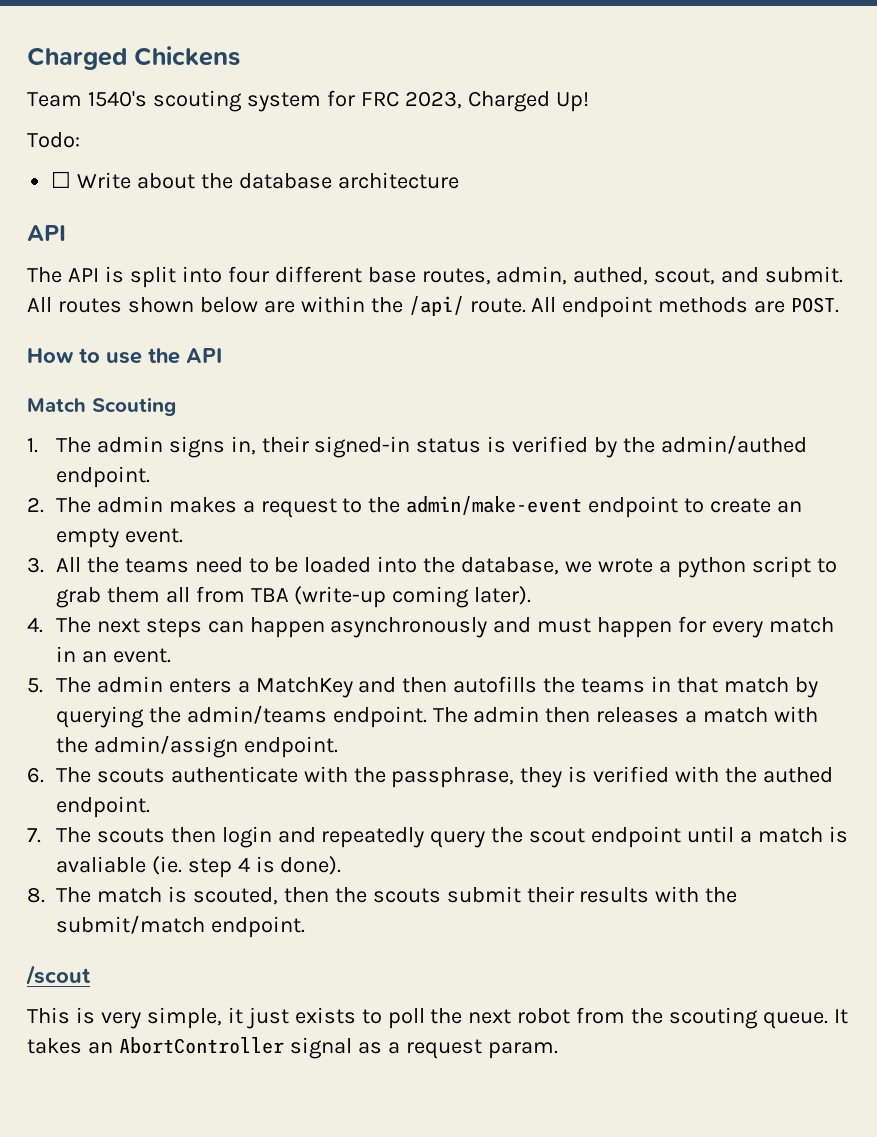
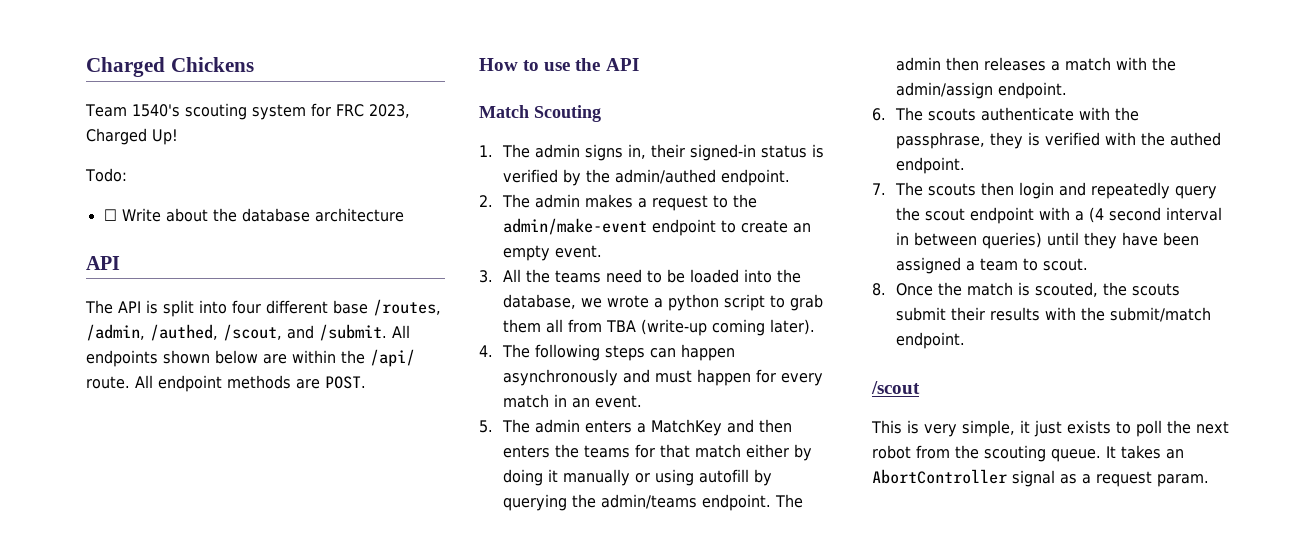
[421,266,844,285] [27,297,122,313] routes, admin, authed, scout, and submit. All routes -> [373,299,441,316] [86,324,410,341] [86,350,158,367] /routes, /admin, /authed, /scout, and /submit. All endpoints
[96,618,140,633] next -> [535,344,601,361] following
[453,676,672,693] autofills the teams in -> [503,444,656,458] enters the teams for
(790, 685) none -> [746,444,813,461] [503,469,750,486] either by doing it manually or using autofill
[687,826,848,843] [55,856,342,878] until a match is avaliable (ie. step 4 is done). -> [1039,207,1223,223] [896,232,1200,249] [896,257,1089,274] with a (4 second interval in between queries) until they have been assigned a team to scout.
[56,887,91,903] The -> [896,282,963,296] Once the
[283,887,329,903] then -> (1099, 289) none

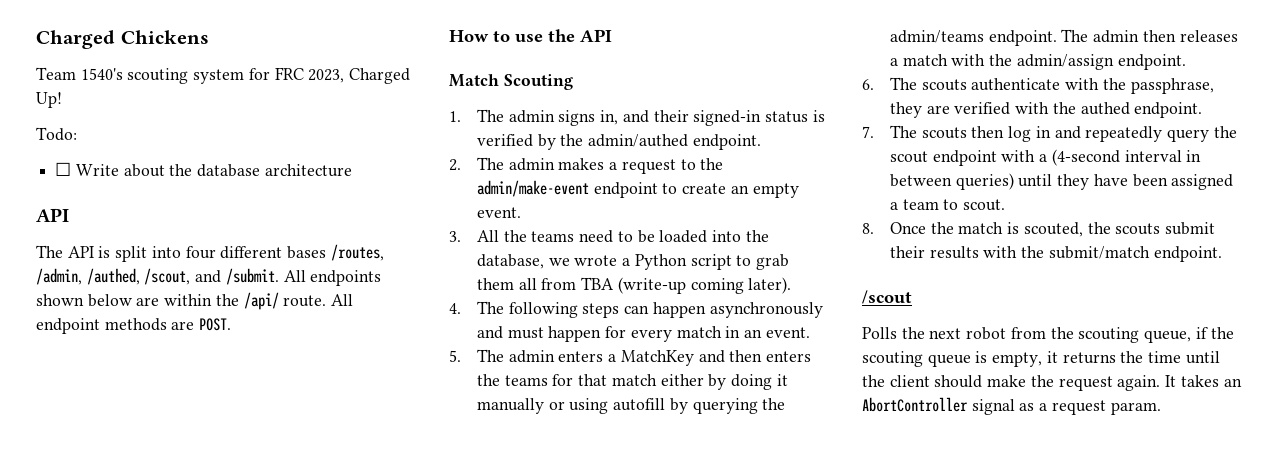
[333,300,368,314] base -> [287,246,327,259] bases
(647, 151) none -> [622,110,649,123] and
[668,294,720,311] python -> [634,254,687,270] Python
[1028,132,1041,146] is -> [926,105,950,114] are
[1019,182,1055,199] login -> [1008,126,1051,142] log in
[1089,207,1162,223] (4 second -> [1051,149,1120,166] (4-second
[871,420,1162,437] This is very simple, it just exists to poll -> [862,327,897,339] Polls
[1051,449,1101,462] queue. -> [1144,327,1234,343] [862,351,1220,367] [862,375,1161,391] queue, if the scouting queue is empty, it returns the time until the client should make the request again.

